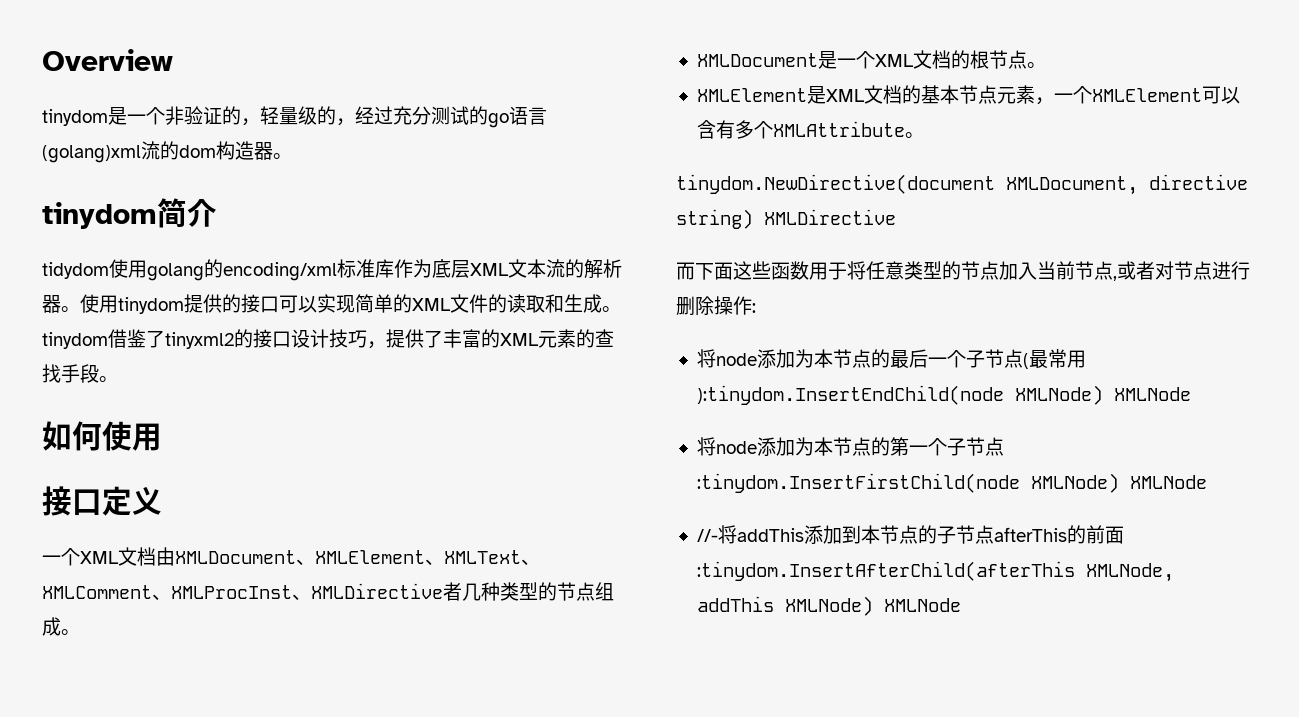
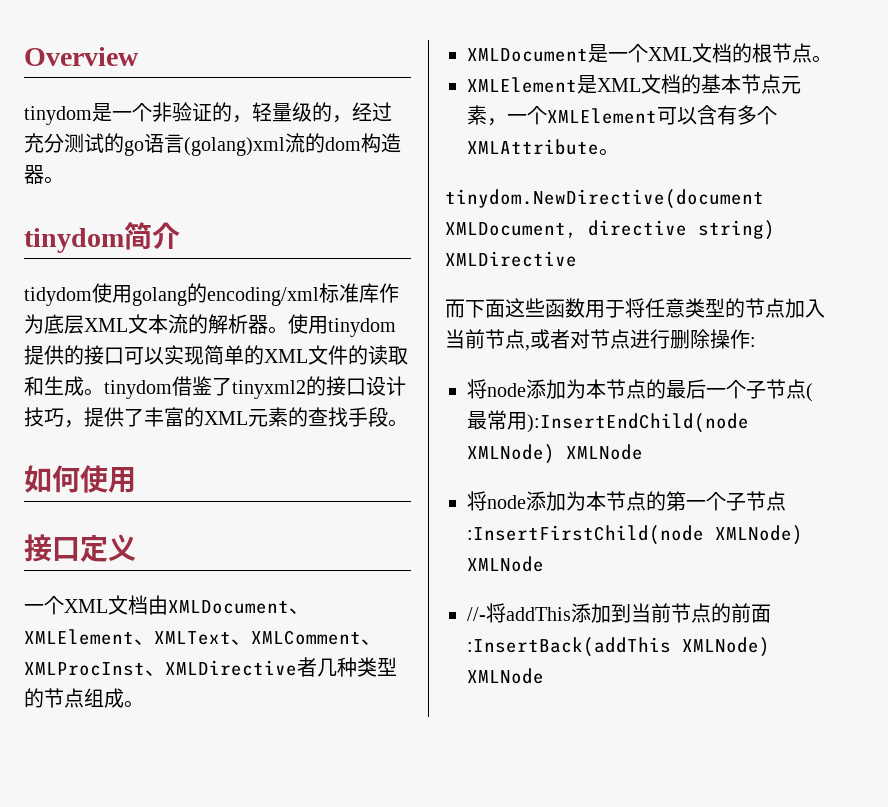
[696,385,1004,405] ):tinydom.InsertEndChild(node -> [527,413,749,433] ):InsertEndChild(node
[696,473,1020,493] :tinydom.InsertFirstChild(node -> [467,525,704,545] :InsertFirstChild(node
[860,525,1124,544] [696,561,1174,582] [696,596,774,612] 本节点的子节点afterThis的前面:tinydom.InsertAfterChild(afterThis XMLNode, addThis -> [631,603,771,623] [467,637,671,657] 当前节点的前面:InsertBack(addThis

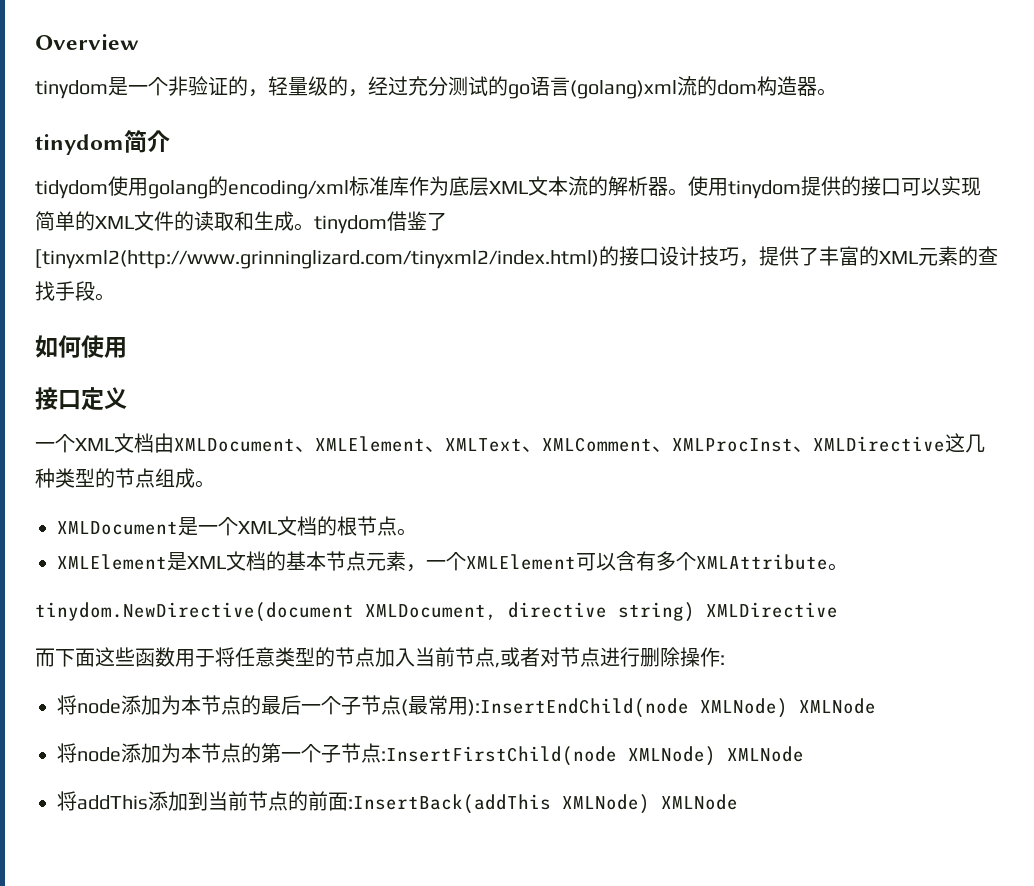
[232,380,306,399] tinyxml2 -> [35,249,599,269] [tinyxml2(http://www.grinninglizard.com/tinyxml2/index.html)
[297,657,317,677] 者 -> [945,433,965,453] 这
[467,607,486,621] //- -> (804, 754) none

